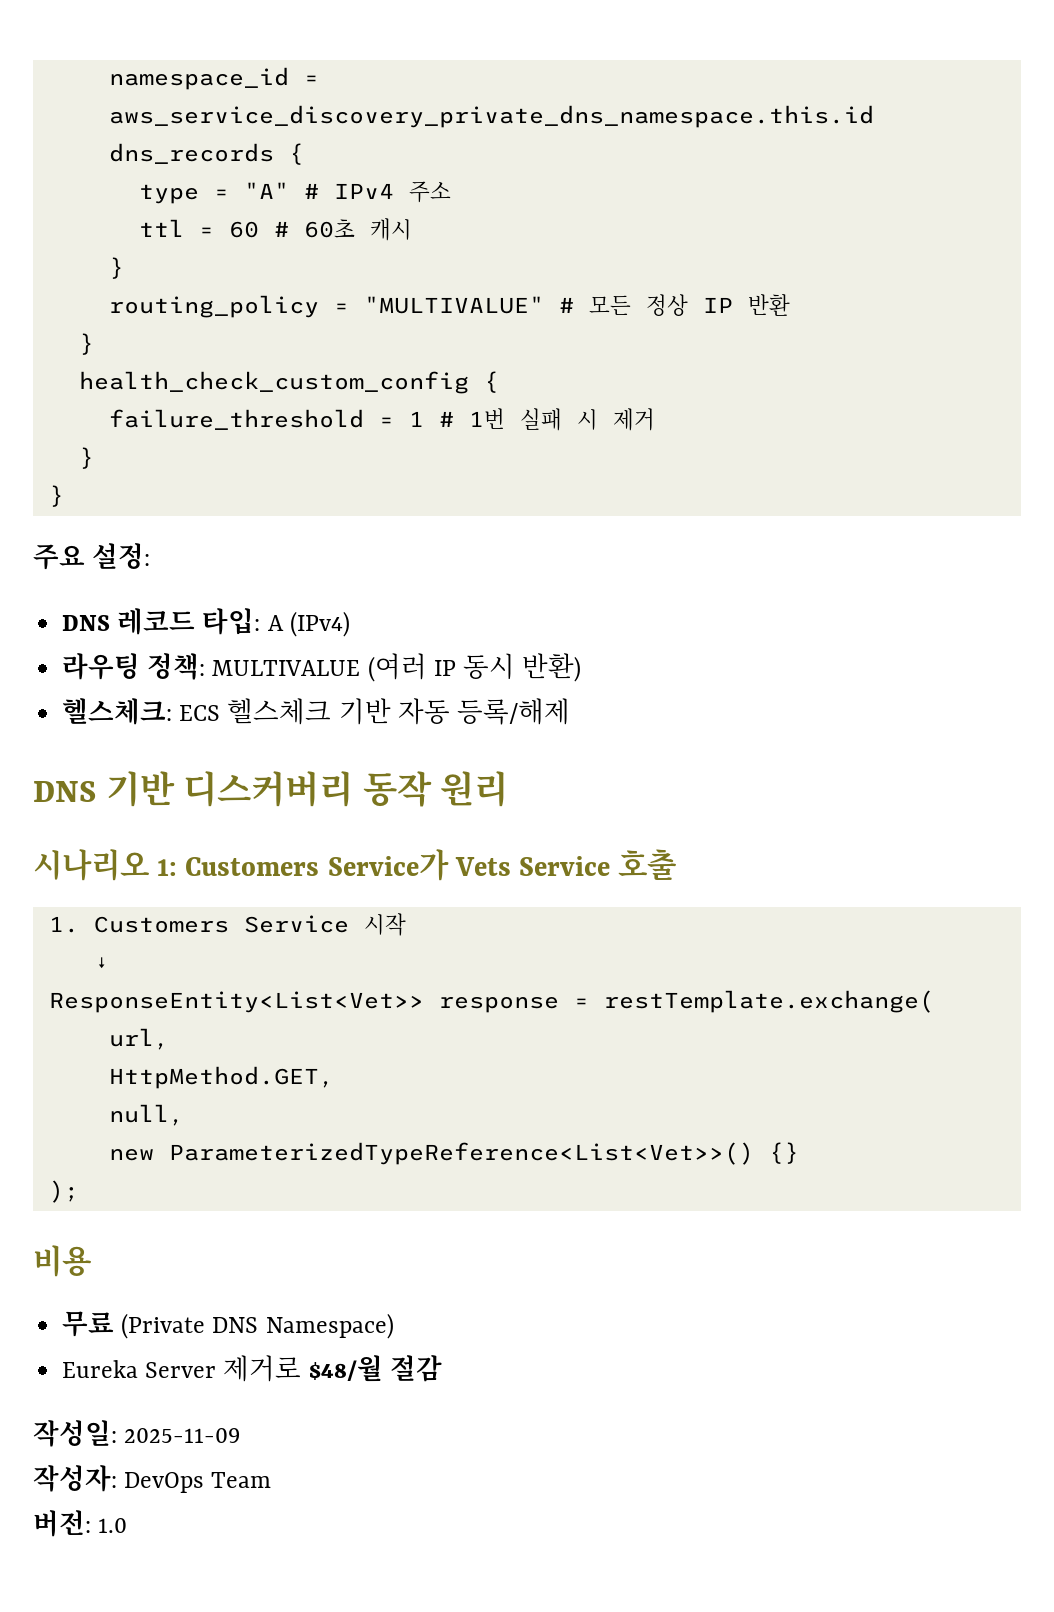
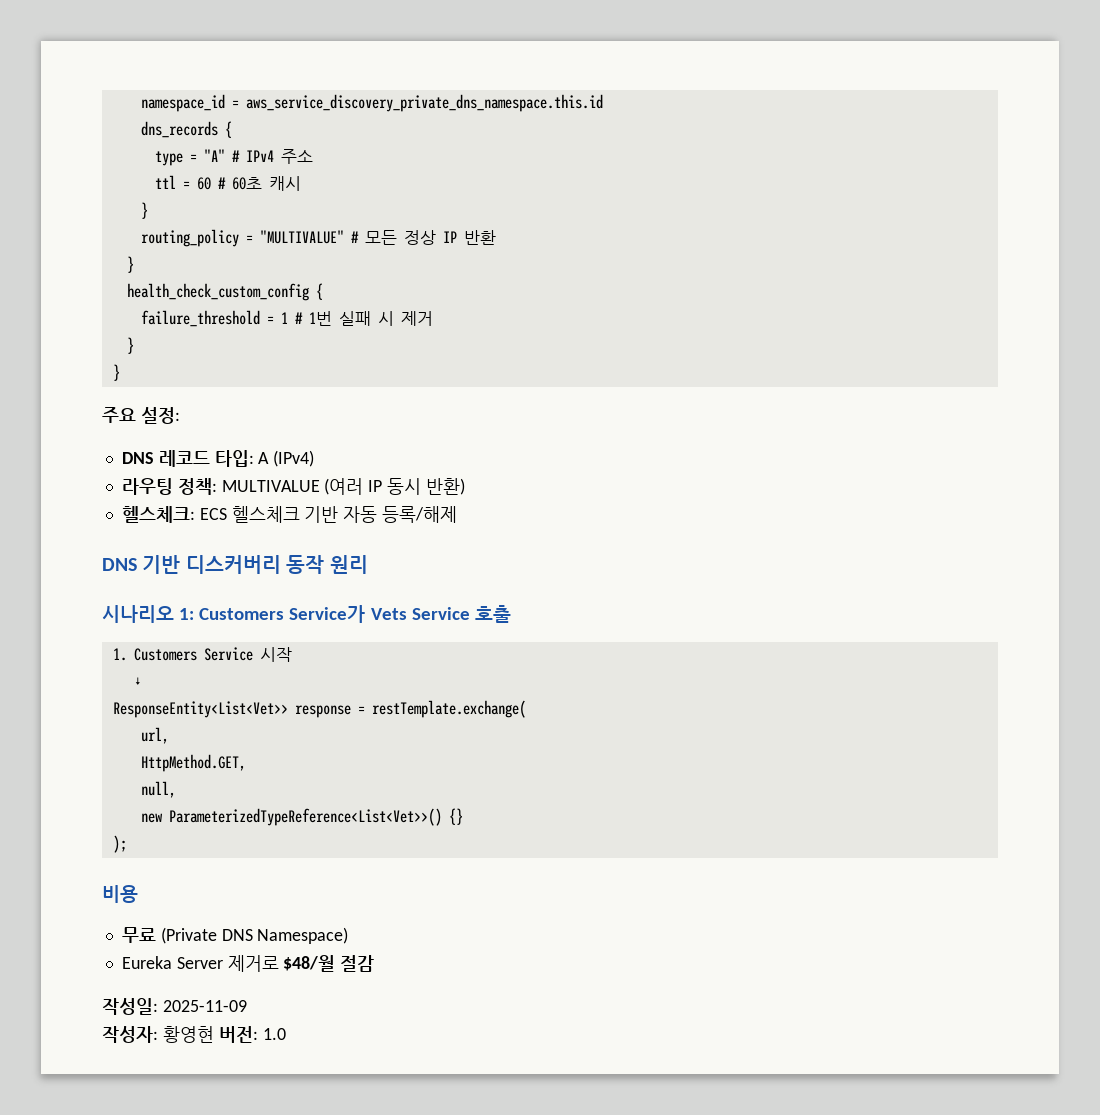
[124,1472,272,1493] DevOps Team // -> [162,1026,214,1043] 황영현

